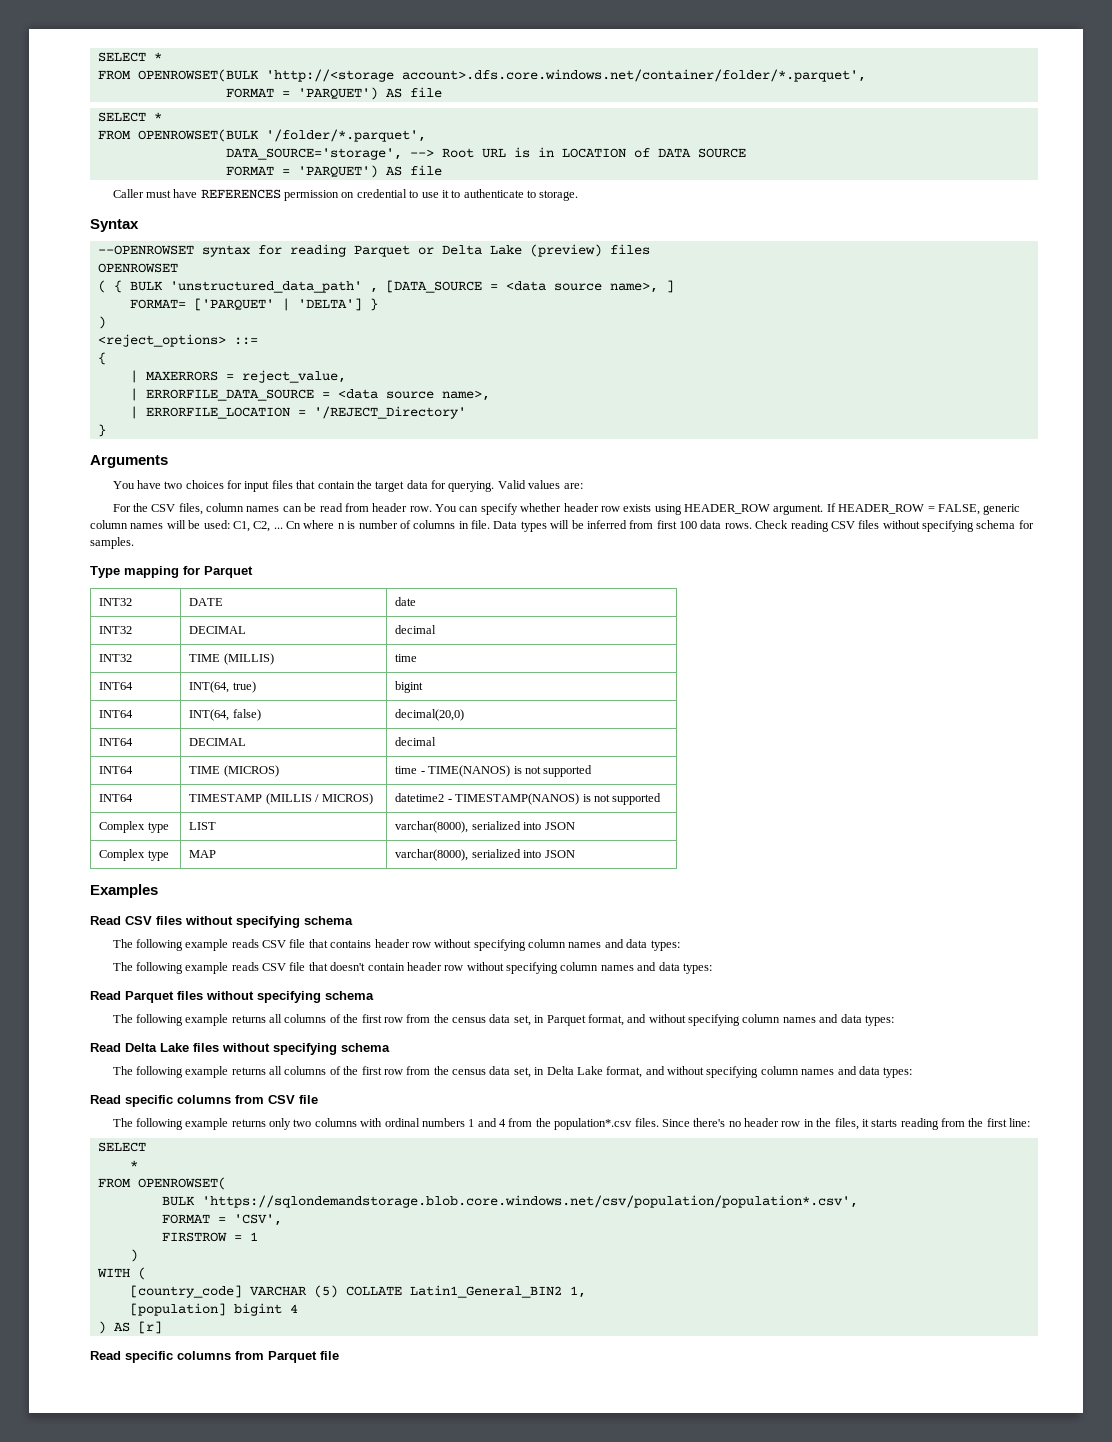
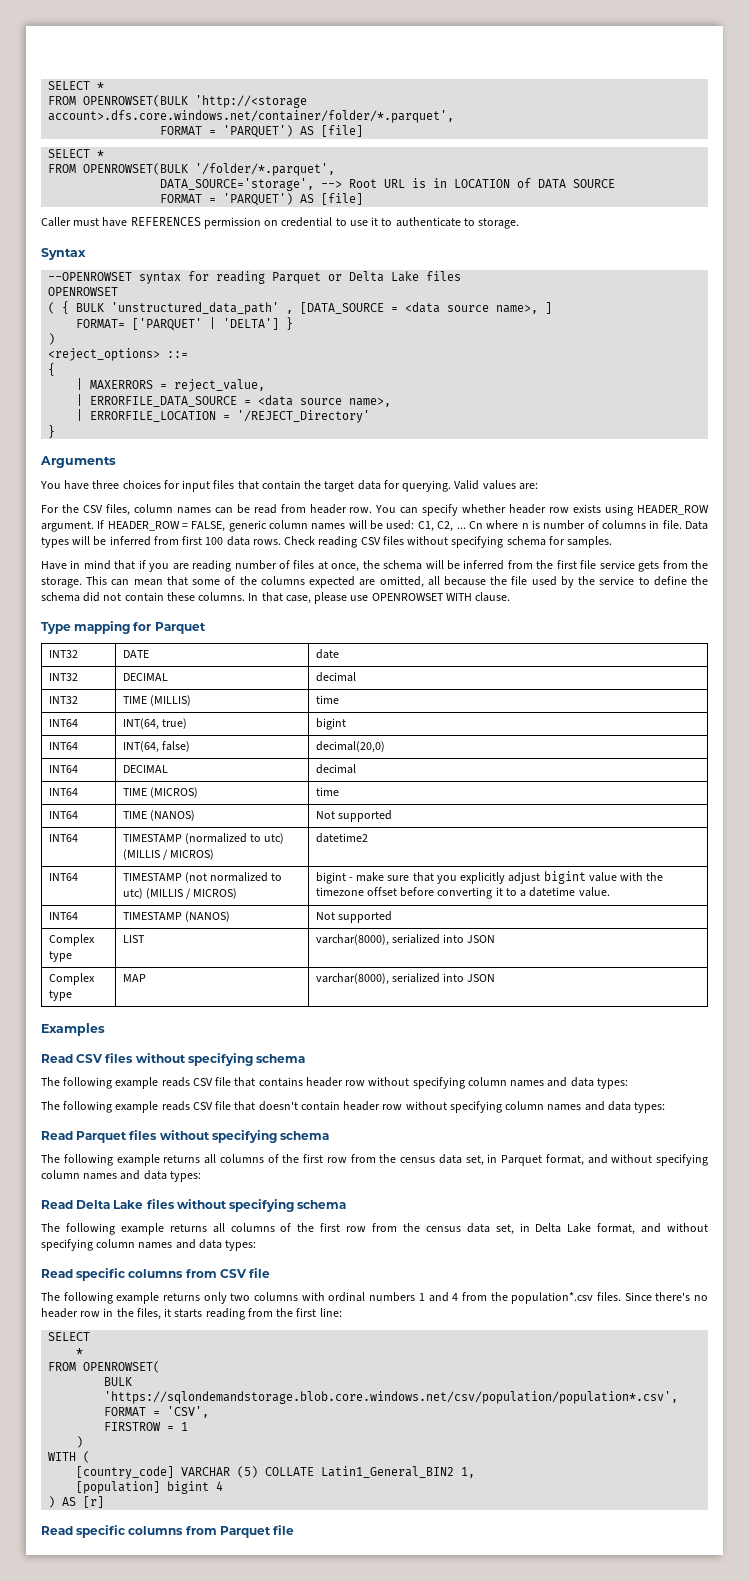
[409,87,442,98] file -> [321,125,364,137] [file]
[409,165,442,176] file -> [321,193,364,205] [file]
[529,244,602,257] (preview) -> (420, 276) none
[164,481,183,489] two -> [92,480,120,489] three
(134, 543) none -> [41,560,709,572] [41,576,709,588] [41,592,511,604] // Have in mind that if you are reading number of files at once, the schema will be inferred from the first file service gets from the storage. This can mean that some of the columns expected are omitted, all because the file used by the service to define the schema did not contain these columns. In that case, please use OPENROWSET WITH clause.
[420,765,541,777] - TIME(NANOS) is not -> [48,811,78,819] [122,810,195,821] [315,811,335,819] // INT64 | TIME (NANOS) | Not
(263, 798) none -> [184,833,285,844] (normalized to utc)
[447,793,610,805] - TIMESTAMP(NANOS) is not -> [48,873,78,881] [122,872,283,883] [122,888,238,899] [315,871,664,884] [315,887,610,899] [48,912,78,920] [122,911,230,922] [315,912,335,920] // INT64 | TIMESTAMP (not normalized to utc) (MILLIS / MICROS) | bigint - make sure that you explicitly adjust bigint value with the timezone offset before converting it to a datetime value. // INT64 | TIMESTAMP (NANOS) | Not

